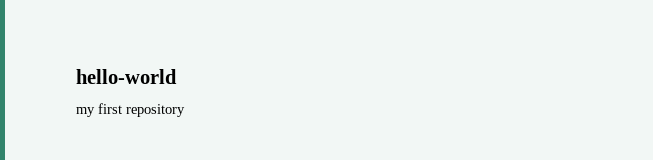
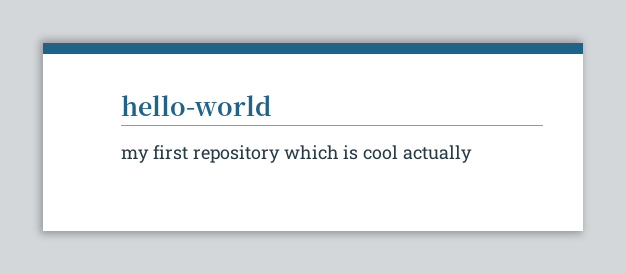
(185, 110) none -> [283,145,473,163] which is cool actually

